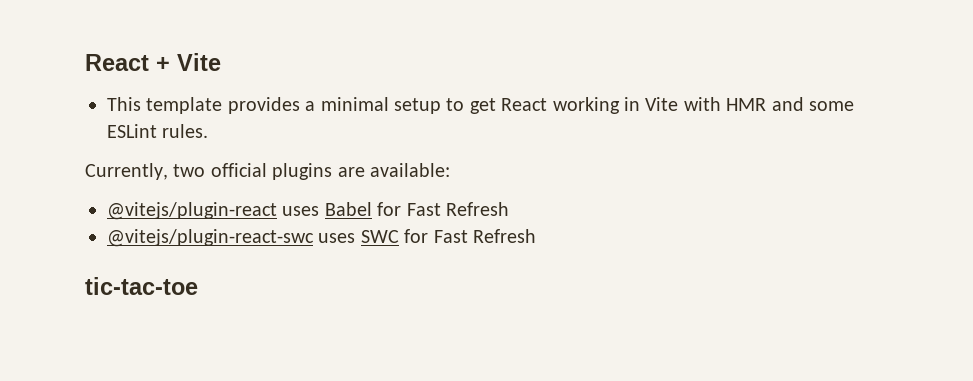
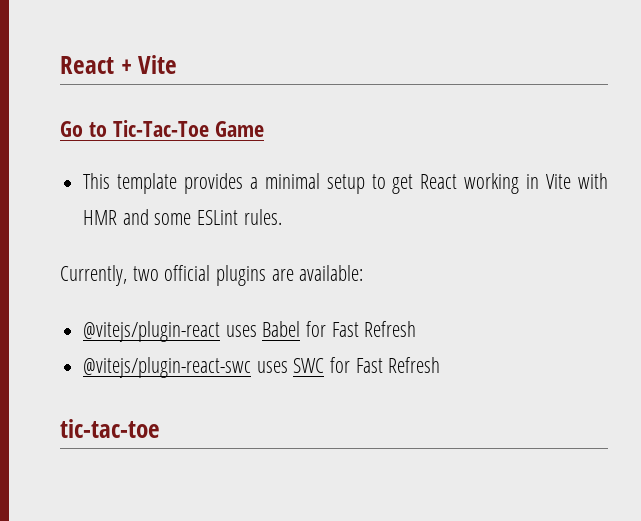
(221, 62) none -> [60,120,264,137] // Go to Tic-Tac-Toe Game

